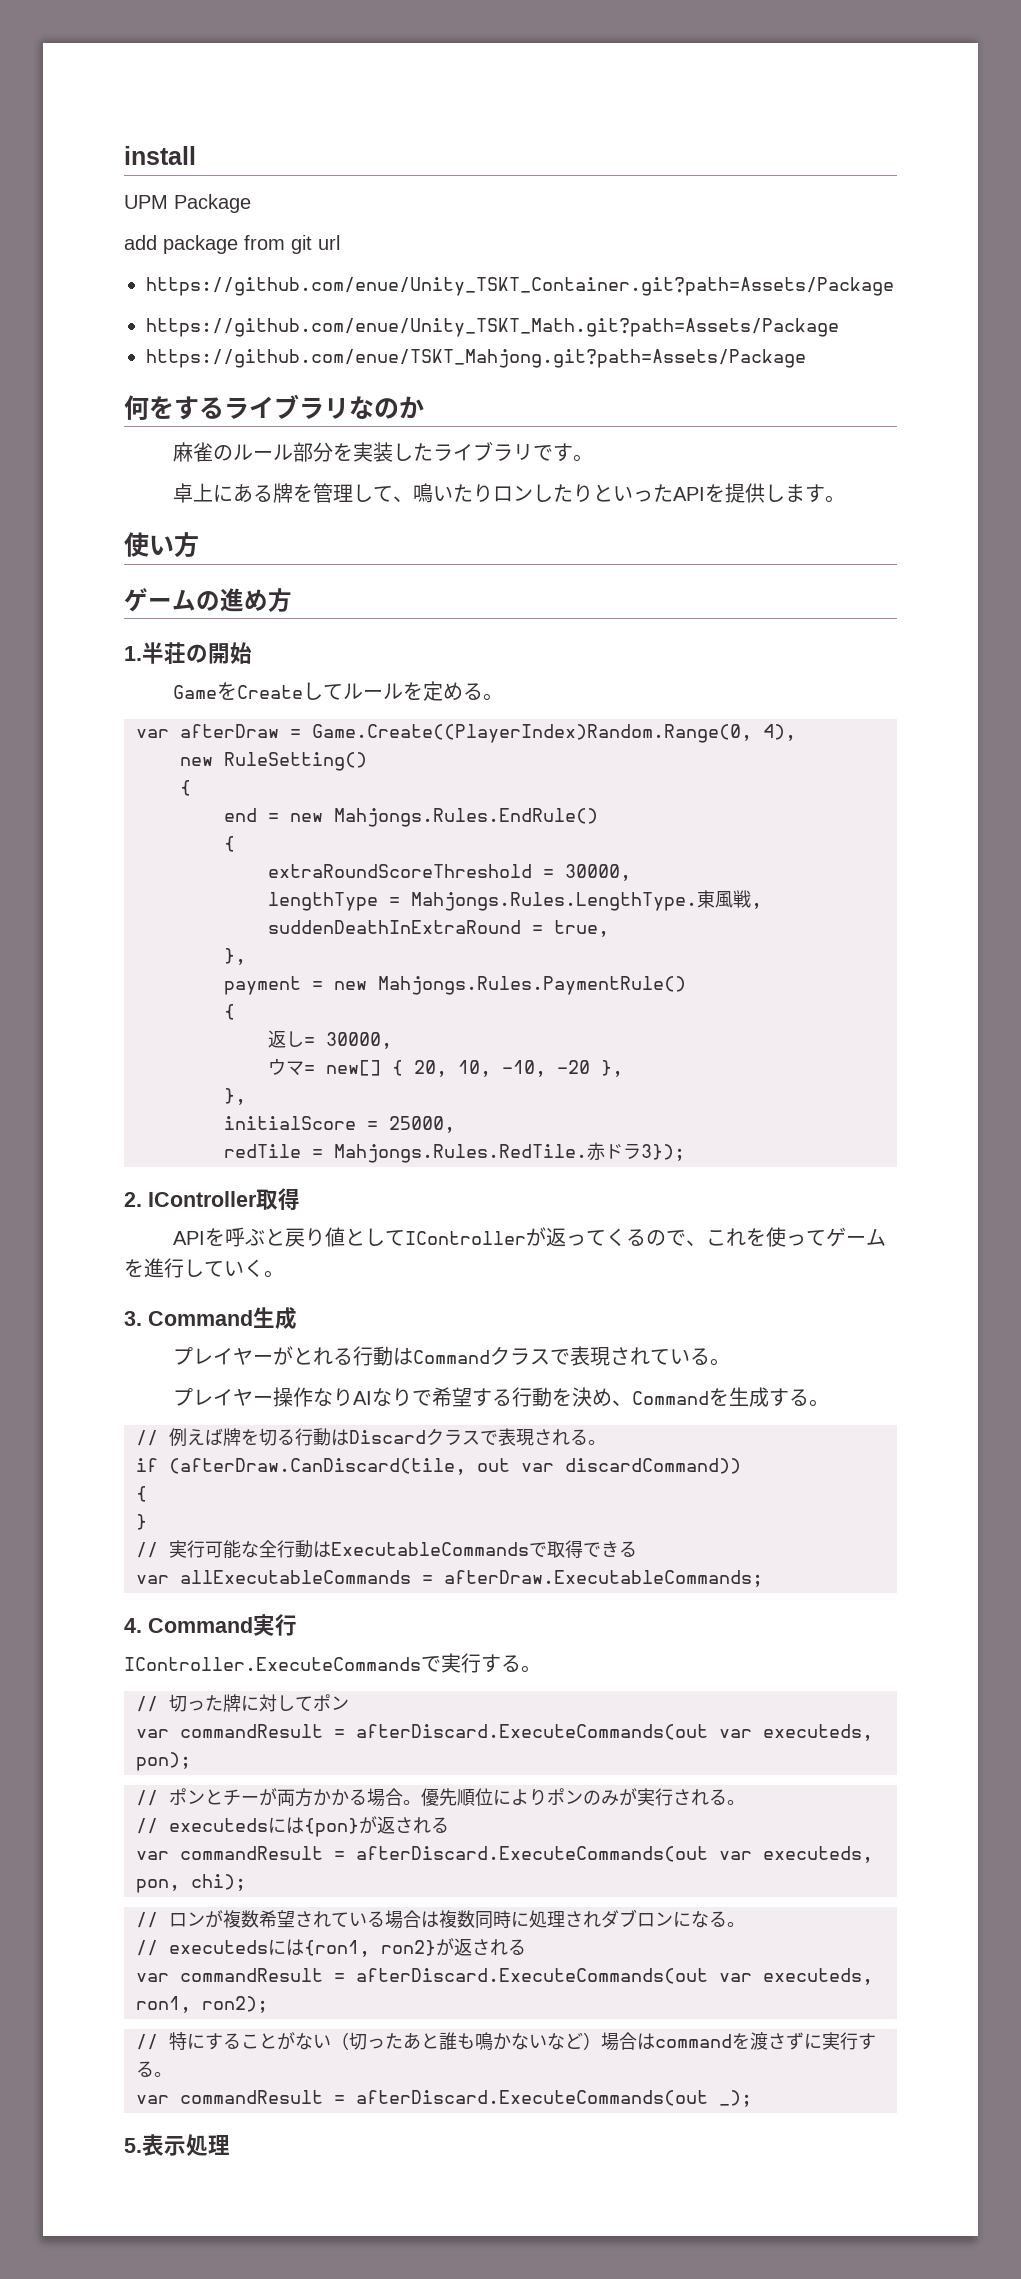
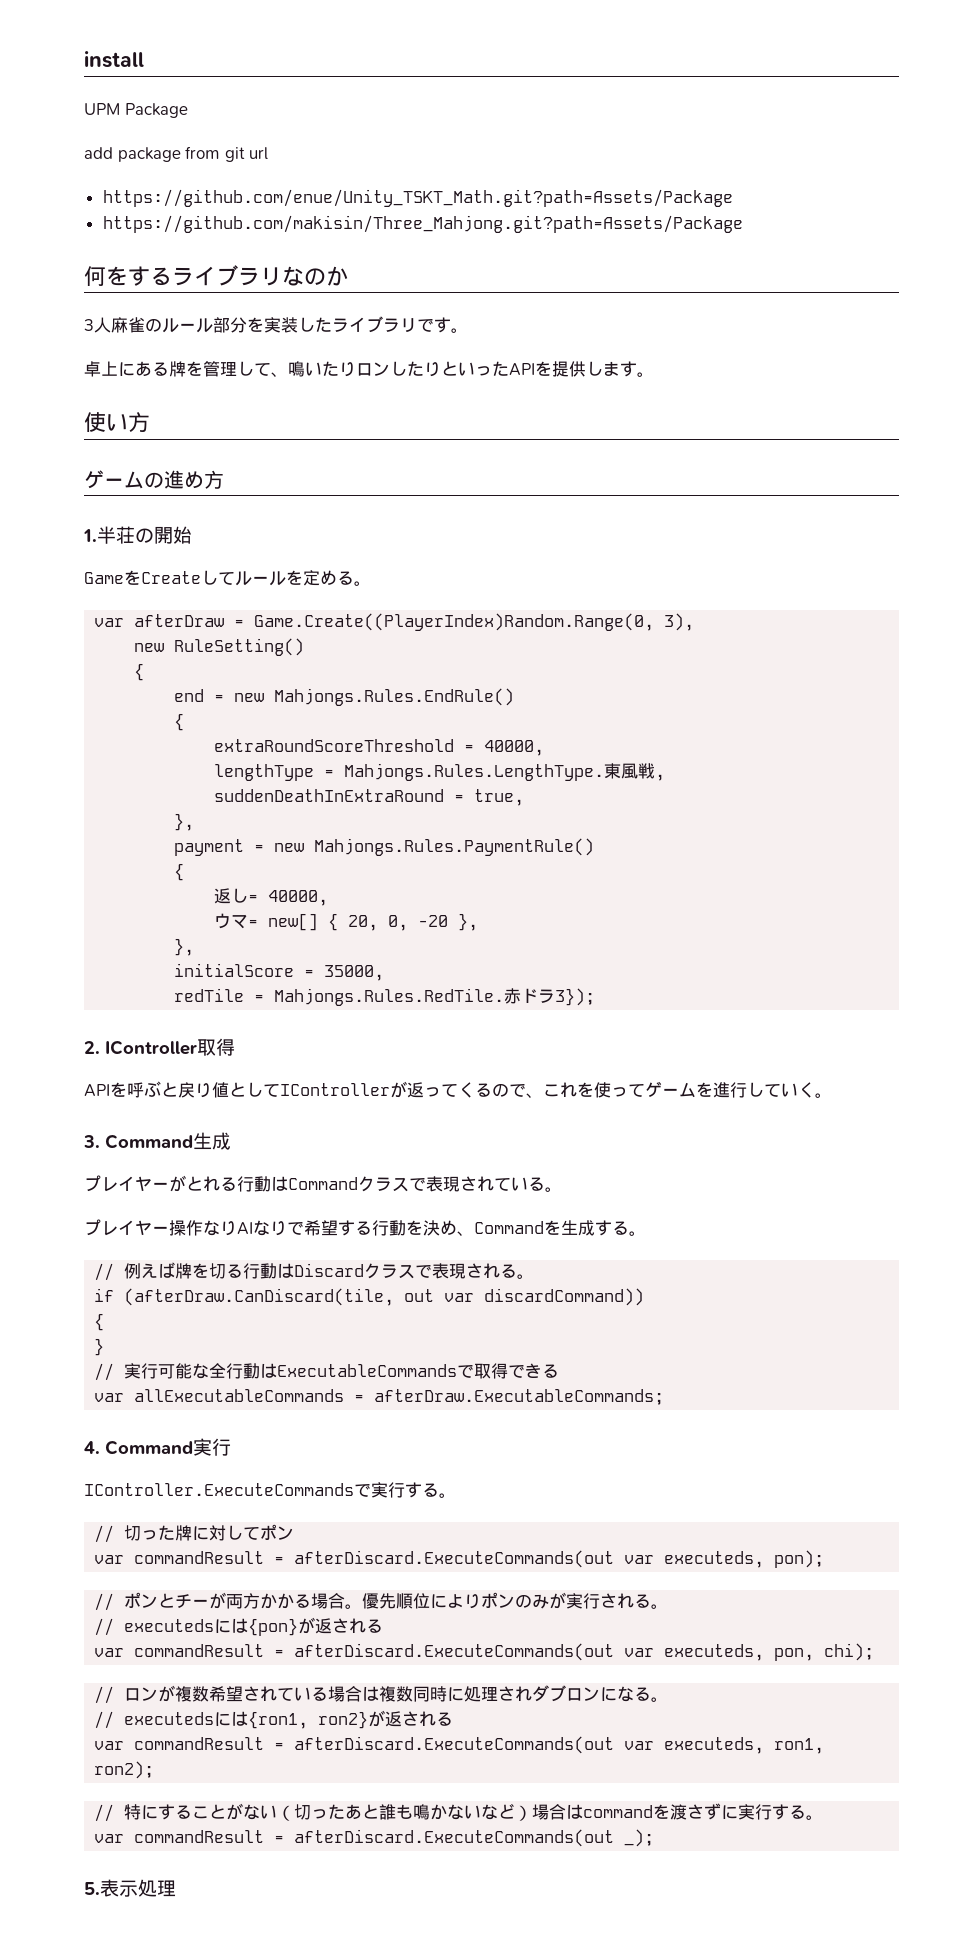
[146,277,894,296] // https://github.com/enue/Unity_TSKT_Container.git?path=Assets/Package -> (269, 153) none
[146,349,806,368] https://github.com/enue/TSKT_Mahjong.git?path=Assets/Package -> [102,215,743,233] https://github.com/makisin/Three_Mahjong.git?path=Assets/Package
(424, 407) none -> [84,317,111,333] 3人
[763,724,796,741] 4), -> [664,613,695,631] 3),
[565,864,631,881] 30000, -> [484,740,545,756] 40000,
[326,1032,392,1049] 30000, -> [268,890,329,906] 40000,
[458,1060,546,1077] 10, -10, -> [388,915,409,931] 0,
[389,1116,455,1133] 25000, -> [324,965,385,981] 35000,

